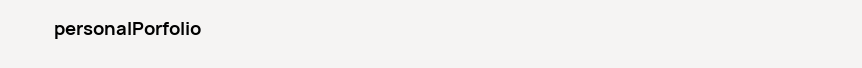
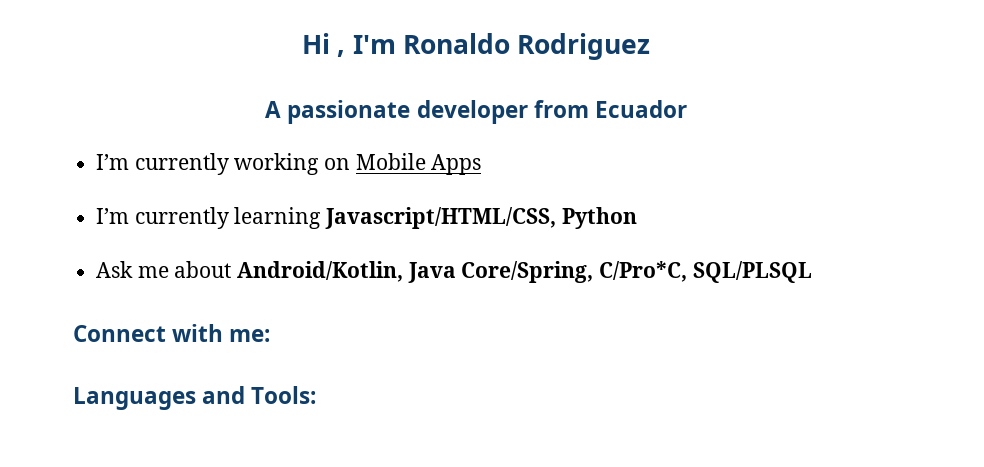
[54,22,201,39] personalPorfolio -> [302,33,650,60] [265,100,687,124] [96,153,482,175] [96,207,637,229] [96,261,812,283] [73,324,271,342] [73,386,317,410] Hi , I'm Ronaldo Rodriguez // A passionate developer from Ecuador // I’m currently working on Mobile Apps // I’m currently learning Javascript/HTML/CSS, Python // Ask me about Android/Kotlin, Java Core/Spring, C/Pro*C, SQL/PLSQL // Connect with me: // Languages and Tools:

